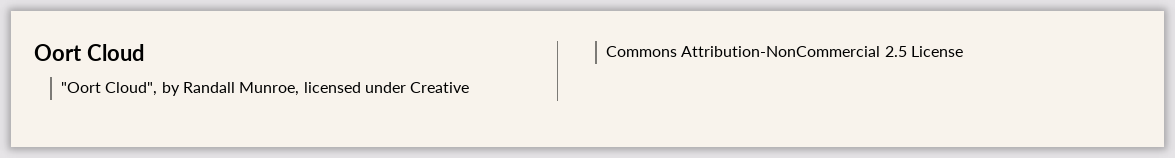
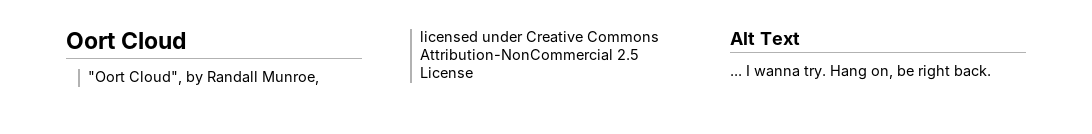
(963, 51) none -> [730,32,800,45] [730,65,991,80] // Alt Text // ... I wanna try. Hang on, be right back.

